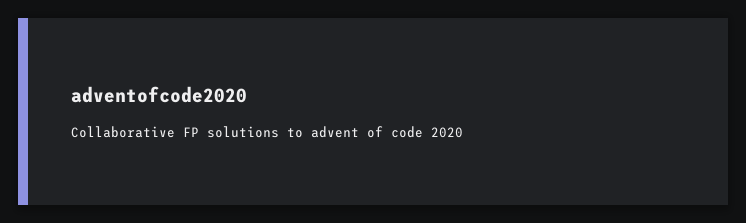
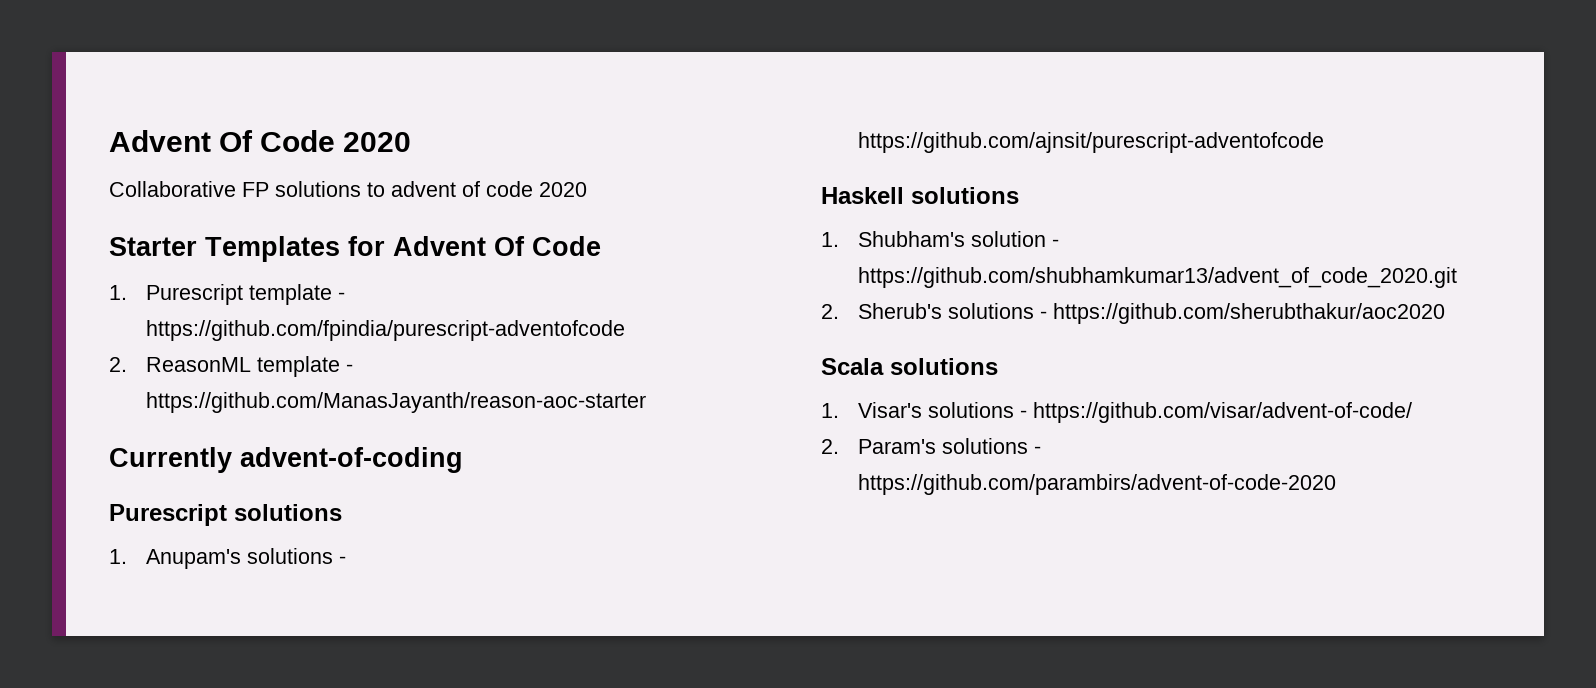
[71,86,247,103] adventofcode2020 -> [109,130,412,152] Advent Of Code 2020
(463, 132) none -> [109,236,601,262] [109,284,346,305] [146,320,626,341] [109,356,354,377] [146,392,647,413] [109,447,463,473] [109,504,342,526] [109,548,347,569] [858,132,1325,153] [821,187,1019,204] [821,231,1060,247] [858,267,1458,288] [821,303,1446,324] [821,358,998,375] [821,402,1413,423] [821,438,1042,454] [858,474,1337,495] // Starter Templates for Advent Of Code // 1. Purescript template - https://github.com/fpindia/purescript-adventofcode // 2. ReasonML template - https://github.com/ManasJayanth/reason-aoc-starter // Currently advent-of-coding // Purescript solutions // 1. Anupam's solutions - https://github.com/ajnsit/purescript-adventofcode // Haskell solutions // 1. Shubham's solution - https://github.com/shubhamkumar13/advent_of_code_2020.git // 2. Sherub's solutions - https://github.com/sherubthakur/aoc2020 // Scala solutions // 1. Visar's solutions - https://github.com/visar/advent-of-code/ // 2. Param's solutions - https://github.com/parambirs/advent-of-code-2020

